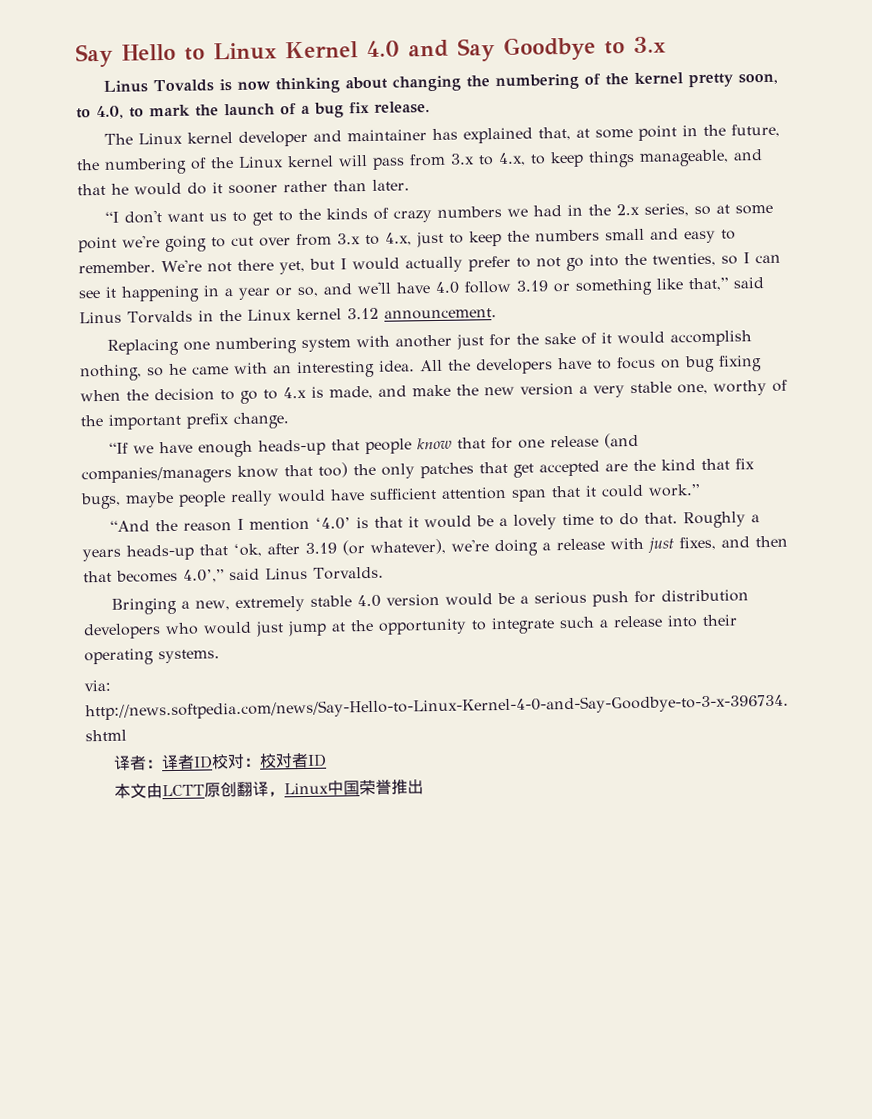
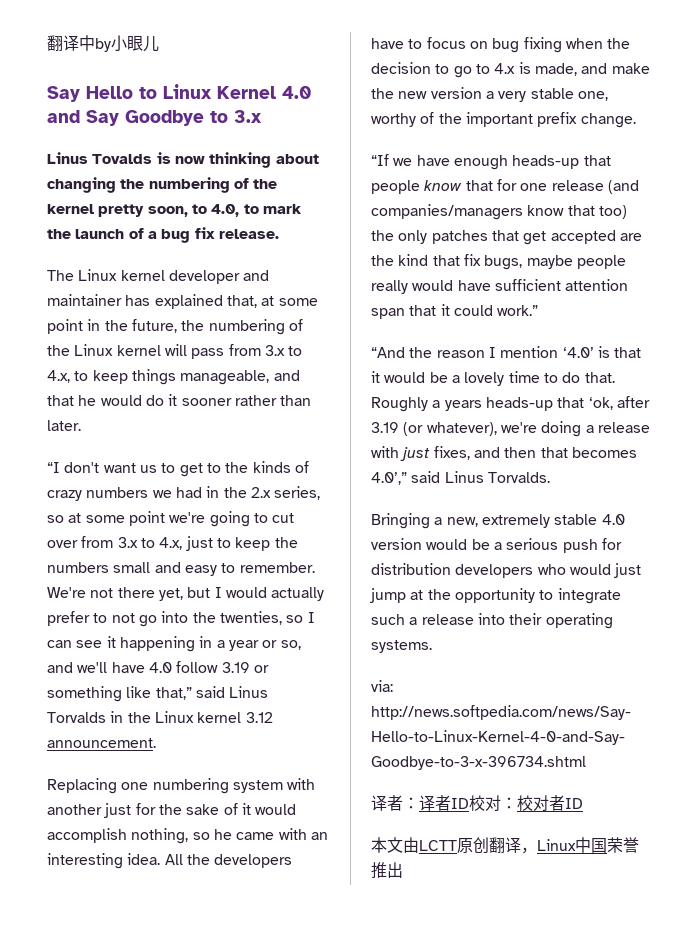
(75, 55) none -> [47,35,159,52] 翻译中by小眼儿 //

